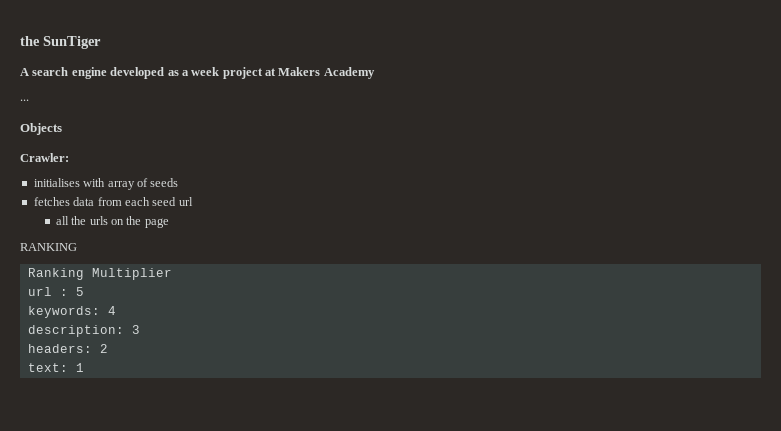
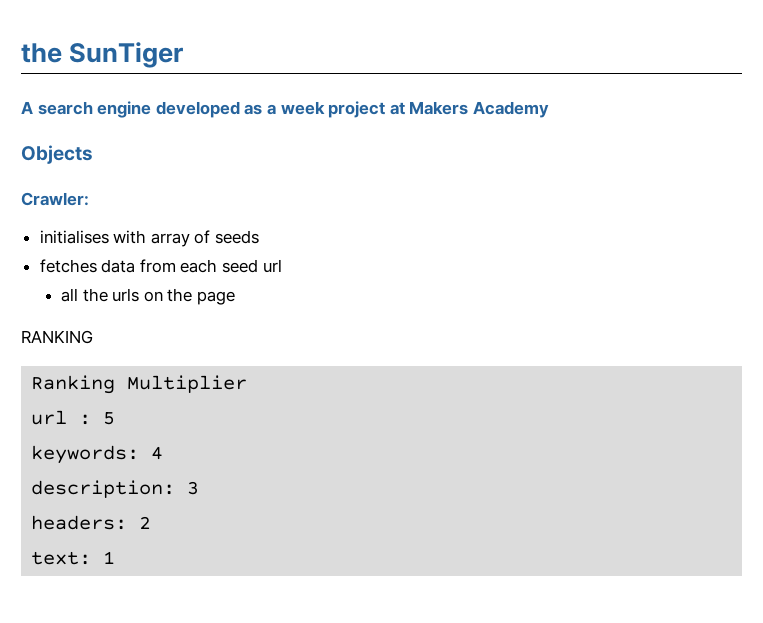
[20,99,29,101] // ... -> (549, 109) none

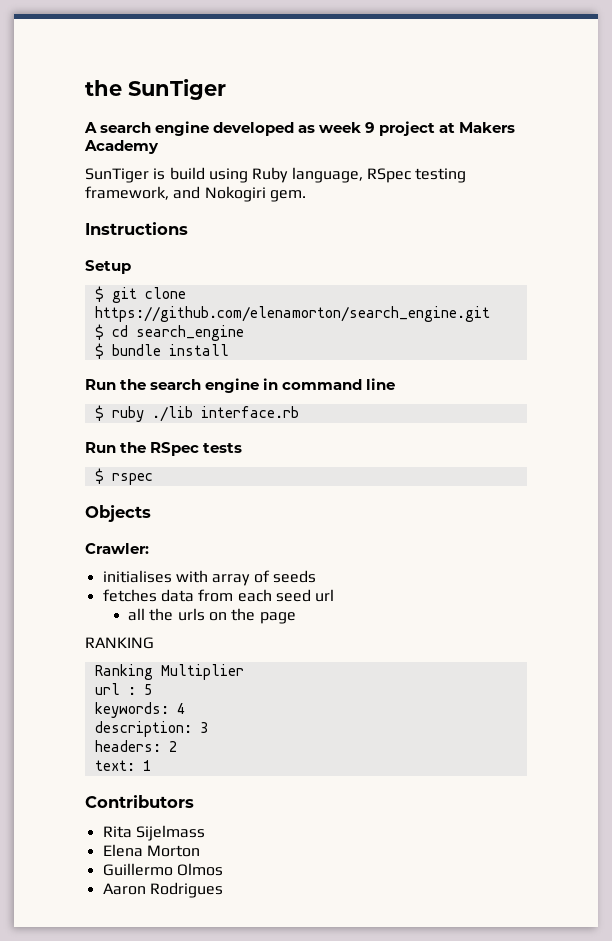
[266,101,325,115] a week -> [319,122,376,133] week 9
(549, 109) none -> [85,167,467,183] [85,186,306,202] [85,222,188,235] [85,260,131,274] [94,286,186,303] [94,306,490,322] [94,324,244,341] [94,343,229,359] [85,378,396,393] [94,405,299,422] [85,442,243,456] [94,468,153,485] // SunTiger is build using Ruby language, RSpec testing framework, and Nokogiri gem. // Instructions // Setup // $ git clone https://github.com/elenamorton/search_engine.git // $ cd search_engine // $ bundle install // Run the search engine in command line // $ ruby ./lib interface.rb // Run the RSpec tests // $ rspec
(116, 557) none -> [85,795,194,808] [102,825,205,841] [102,844,200,857] [102,863,223,876] [102,882,223,898] // Contributors // Rita Sijelmass // Elena Morton // Guillermo Olmos // Aaron Rodrigues

